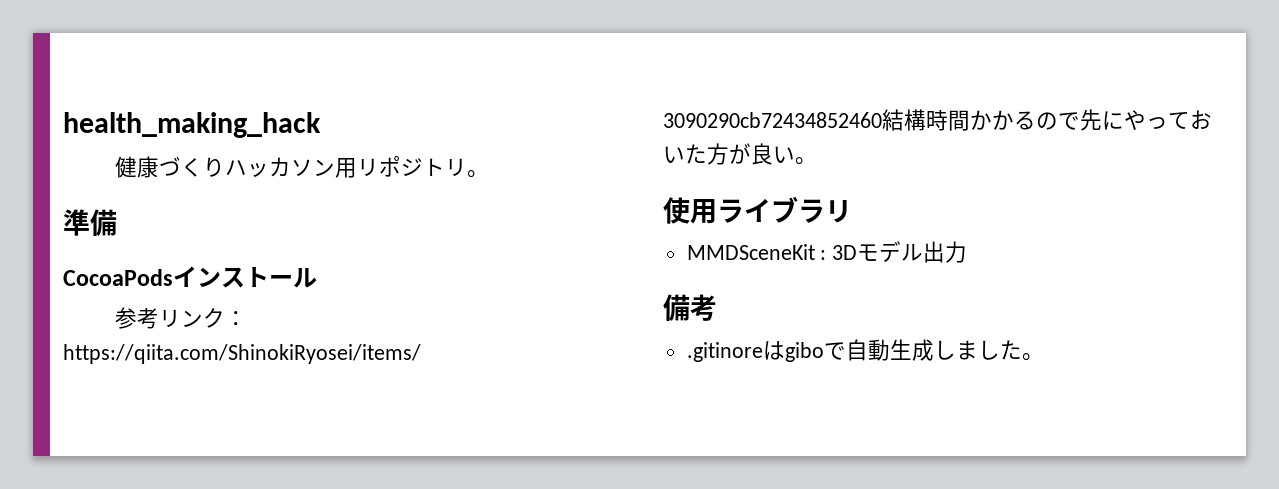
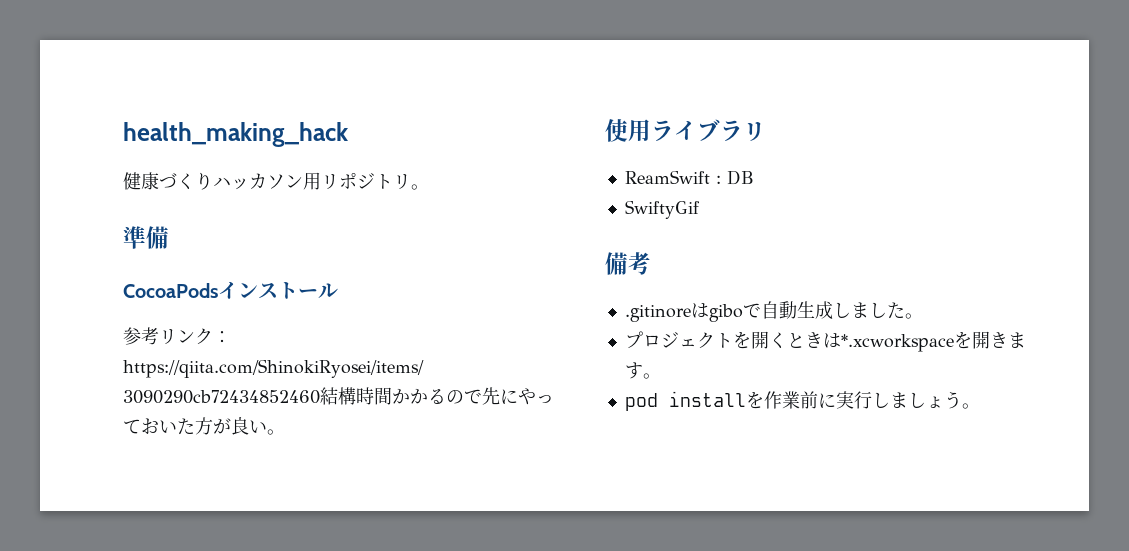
[686,241,968,263] MMDSceneKit : 3Dモデル出力 -> [624,170,754,185] [624,200,700,219] ReamSwift : DB // SwiftyGif
(1044, 357) none -> [624,331,1026,352] [624,362,661,379] [624,391,980,411] // プロジェクトを開くときは*.xcworkspaceを開きます。 // pod installを作業前に実行しましょう。

